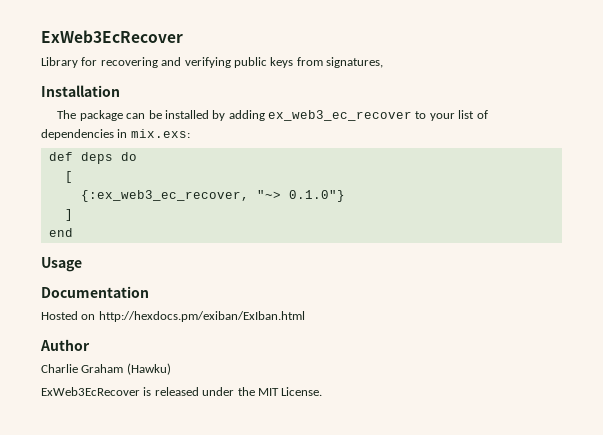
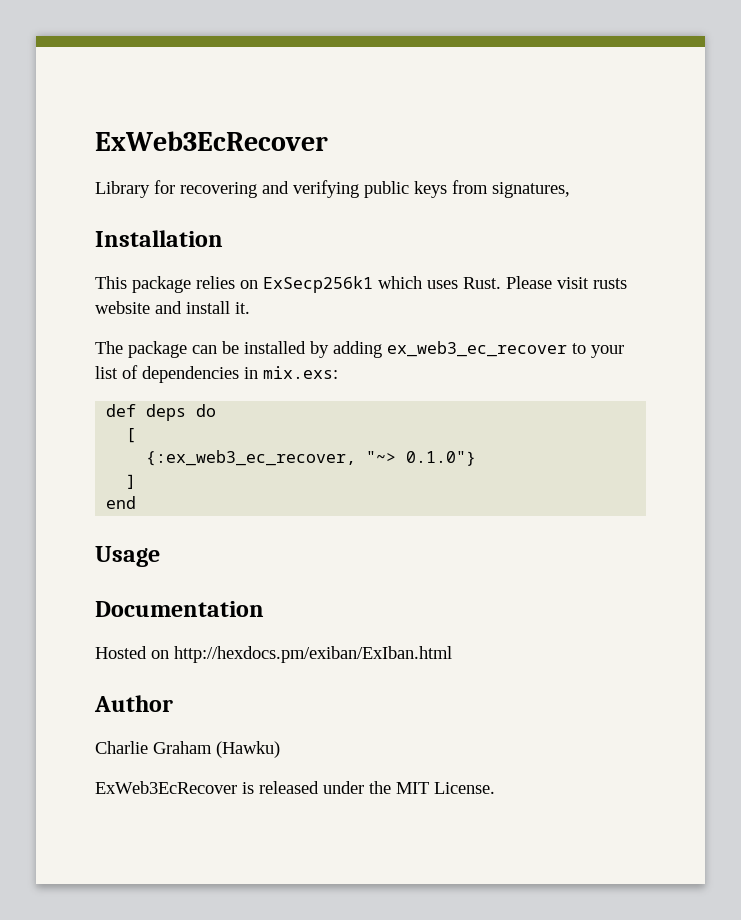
(120, 91) none -> [95,276,627,293] [95,301,250,314] // This package relies on ExSecp256k1 which uses Rust. Please visit rusts website and install it.

